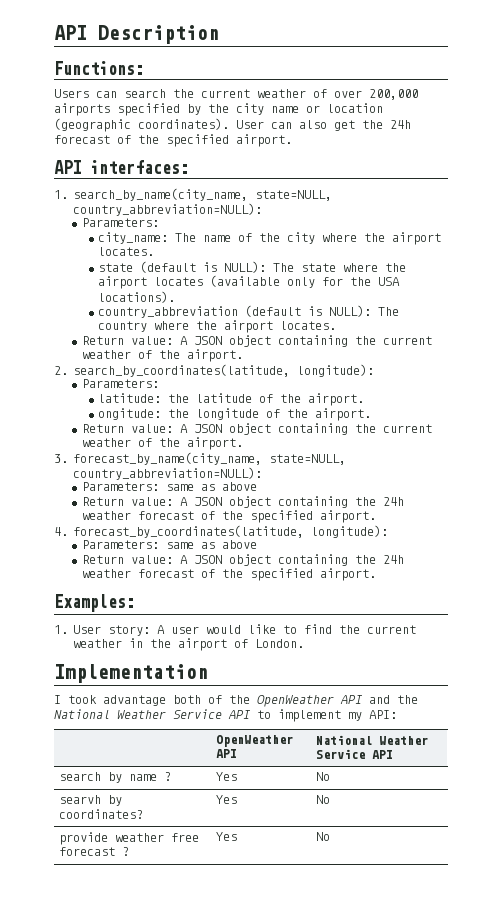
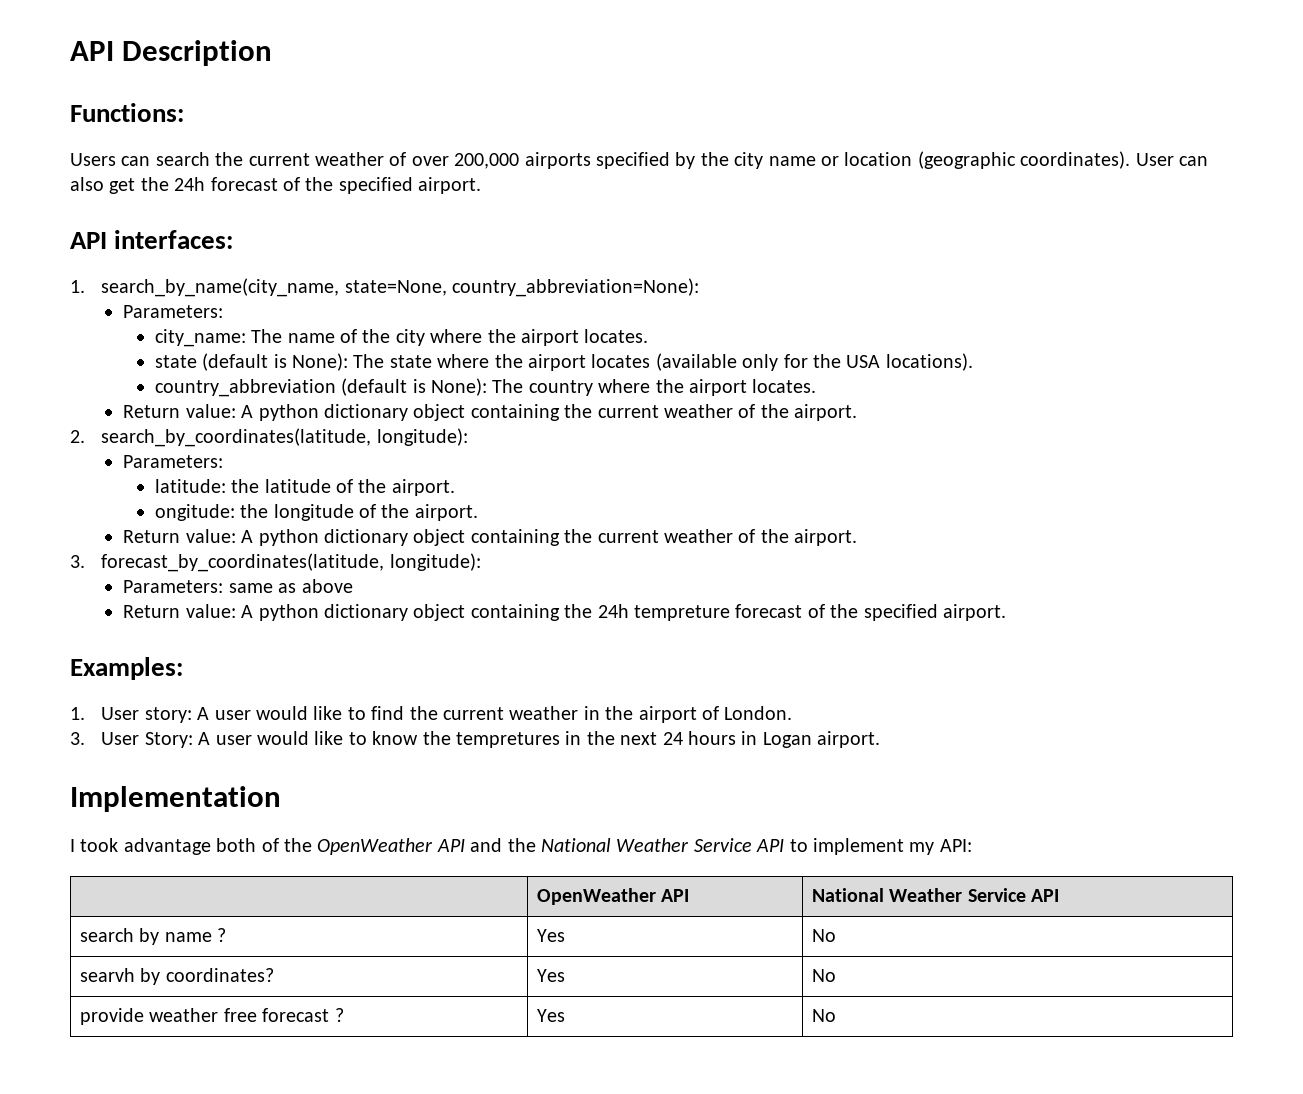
[255,190,333,201] [73,203,263,216] state=NULL, country_abbreviation=NULL): -> [344,278,700,297] state=None, country_abbreviation=None):
[224,261,267,273] NULL): -> [291,353,348,371] None):
[329,305,372,317] NULL): -> [430,378,487,396] None):
[193,336,222,345] JSON -> [258,404,408,421] python dictionary
[193,424,222,433] JSON -> [258,529,408,546] python dictionary
[73,452,347,465] [73,467,263,480] [81,482,257,491] [81,496,404,508] [81,510,376,523] [54,527,68,536] forecast_by_name(city_name, state=NULL, country_abbreviation=NULL): // Parameters: same as above // Return value: A JSON object containing the 24h weather forecast of the specified airport. // 4. -> (85, 561) none
[193,554,404,566] [81,569,131,578] JSON object containing the 24h weather -> [258,604,730,621] python dictionary object containing the 24h tempreture
(305, 643) none -> [70,731,881,748] // 3. User Story: A user would like to know the tempretures in the next 24 hours in Logan airport.

